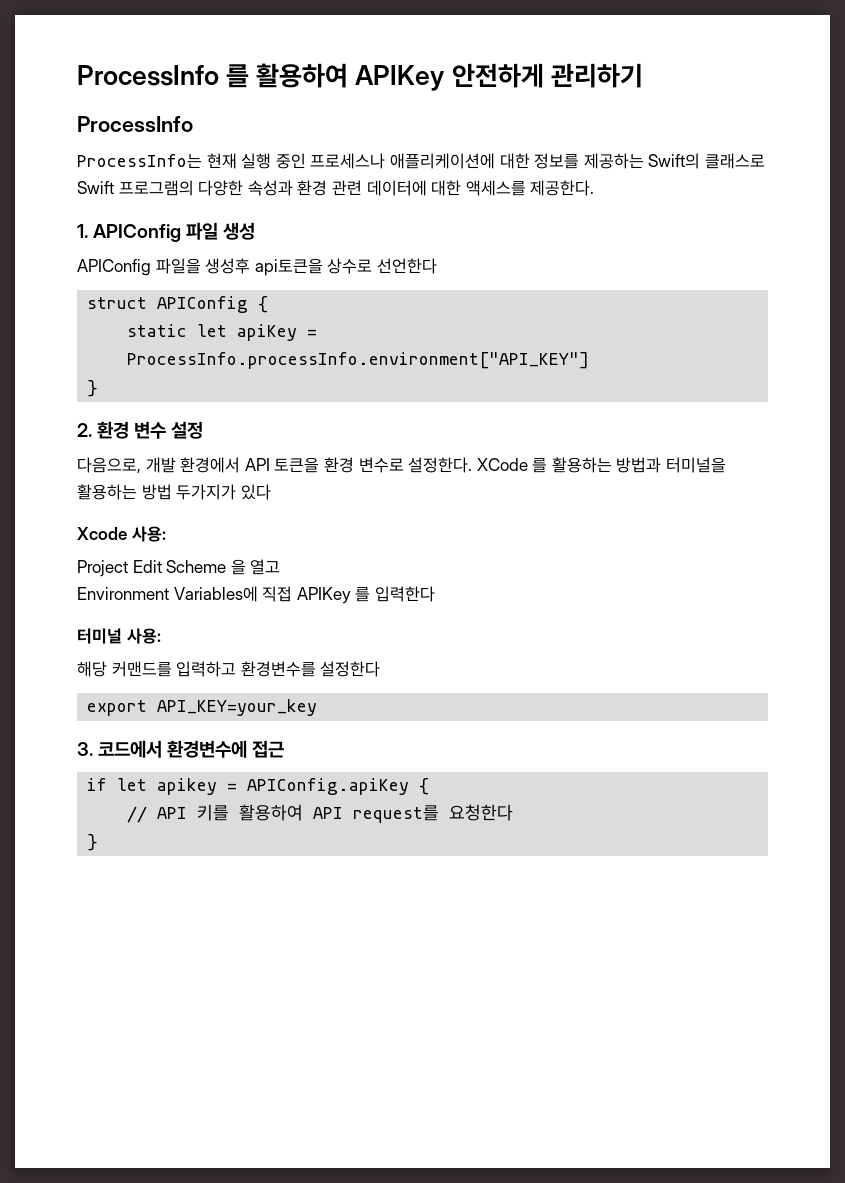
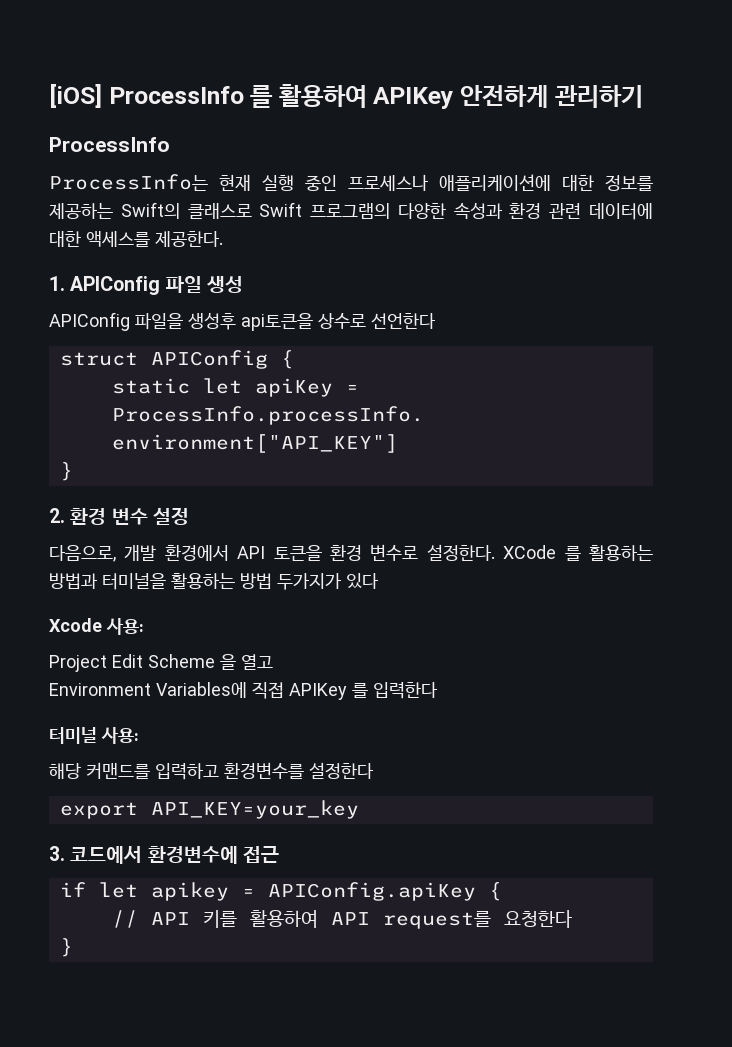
(77, 75) none -> [49,84,102,108] [iOS]

